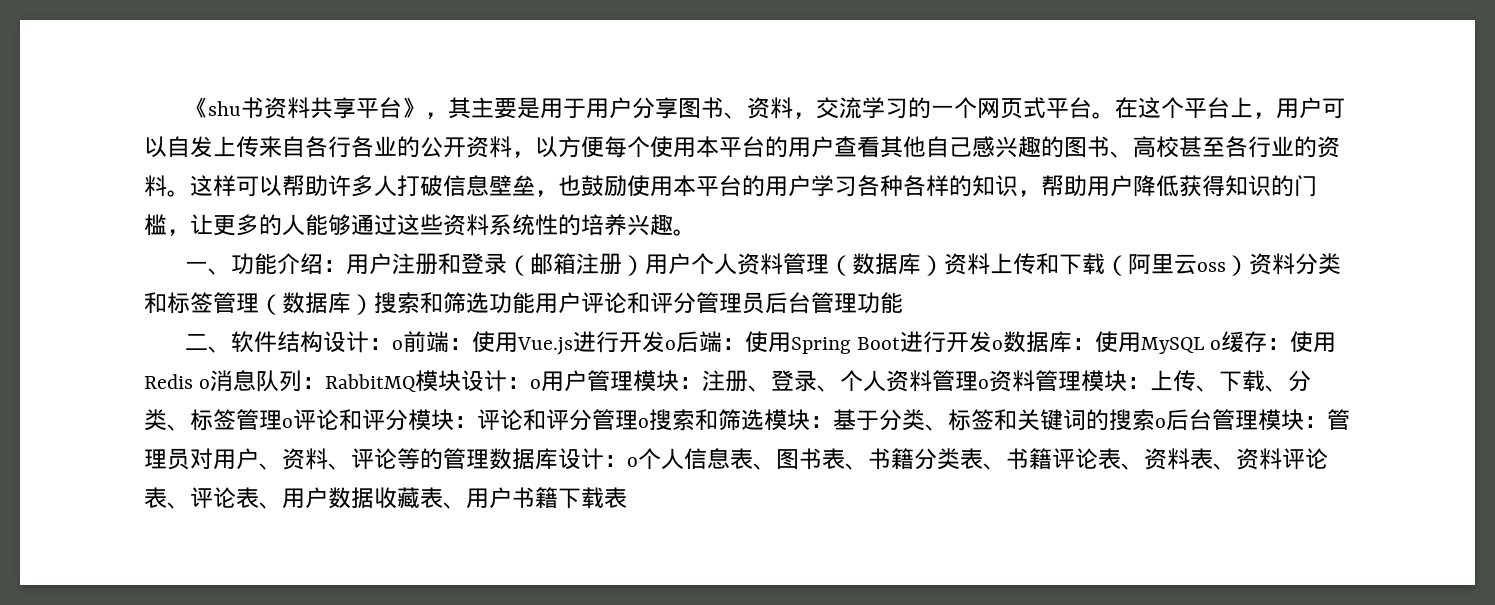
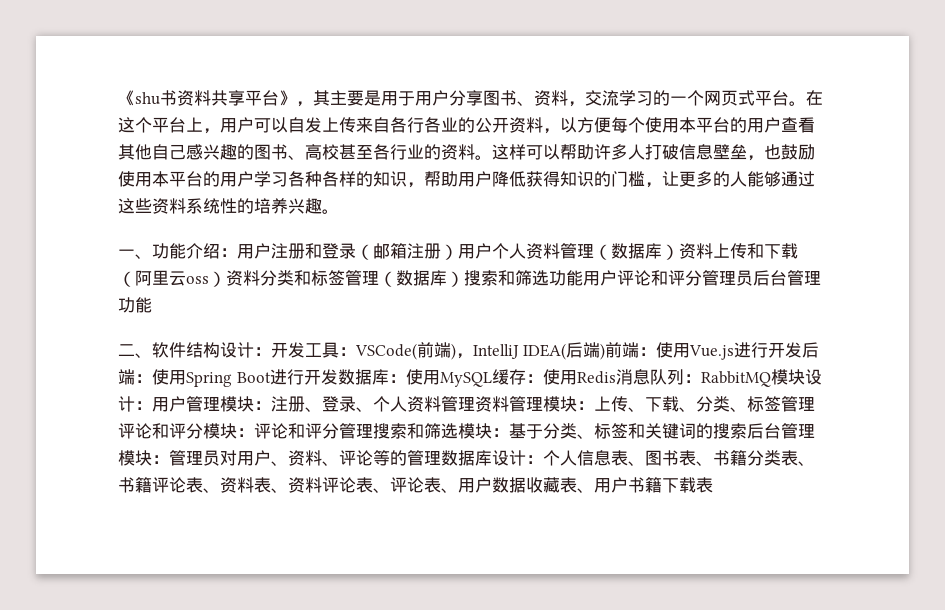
[391,340,403,350] o -> [271,342,605,360] 开发工具：VSCode(前端)，IntelliJ IDEA(后端)
[664,340,676,350] o -> (802, 350) none
[991,340,1003,350] o -> (338, 377) none
[1209,340,1221,350] o -> (492, 379) none
[199,379,211,389] o -> (616, 377) none
[530,379,542,389] o -> (152, 405) none
[978,379,990,389] o -> (475, 403) none
[282,418,293,428] o -> (815, 403) none
[638,418,649,428] o -> (373, 430) none
[1155,418,1166,428] o -> (747, 431) none
[627,457,638,467] o -> (543, 459) none

